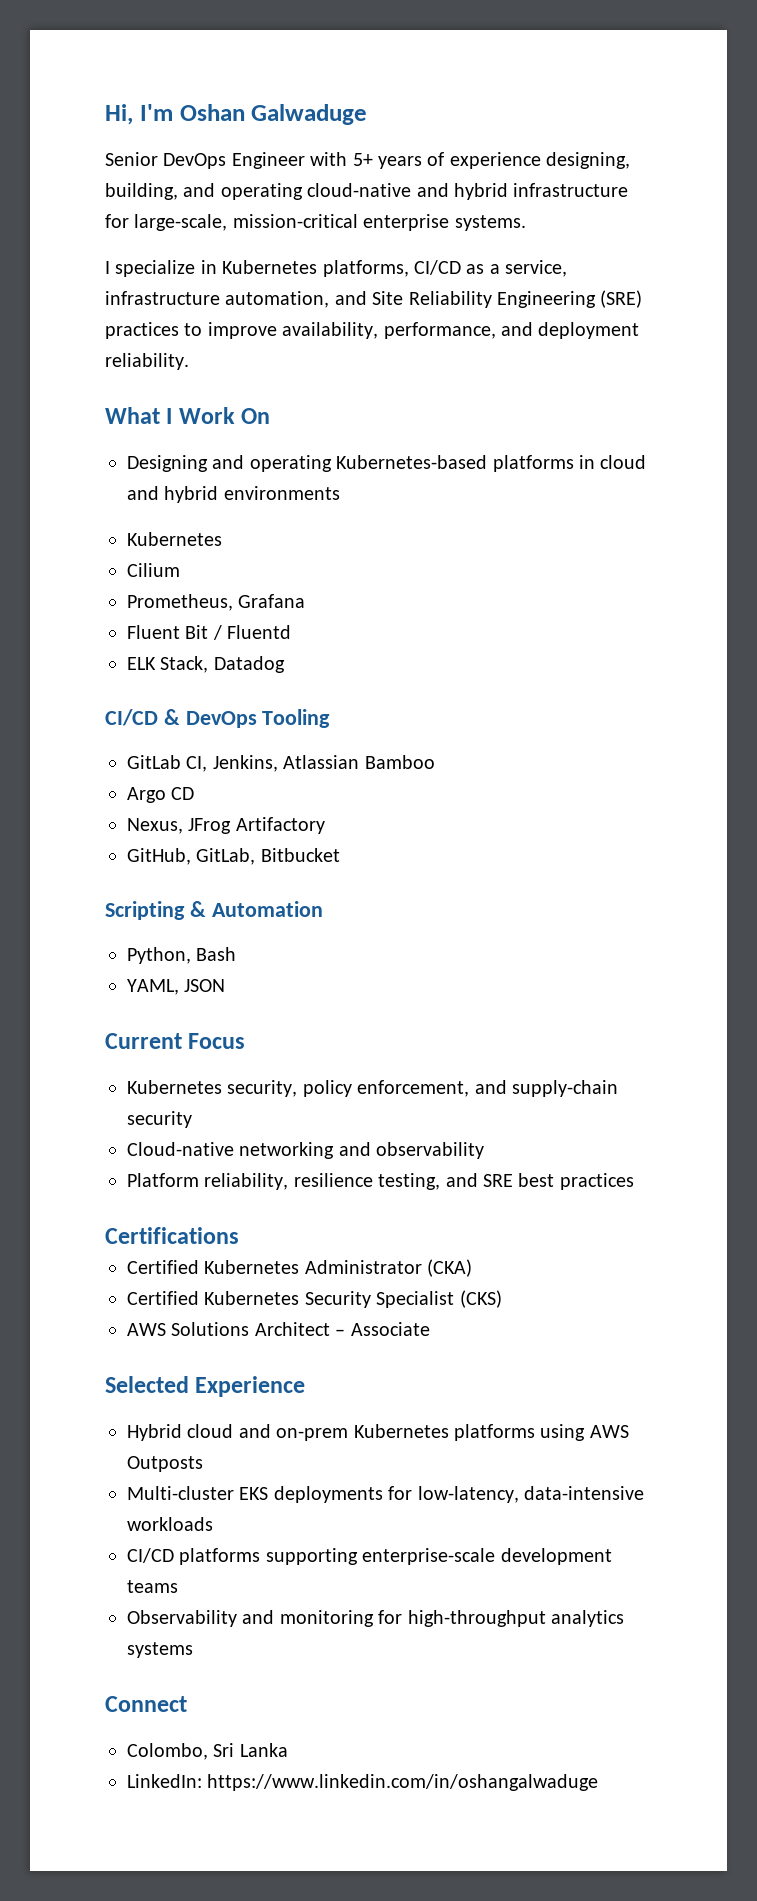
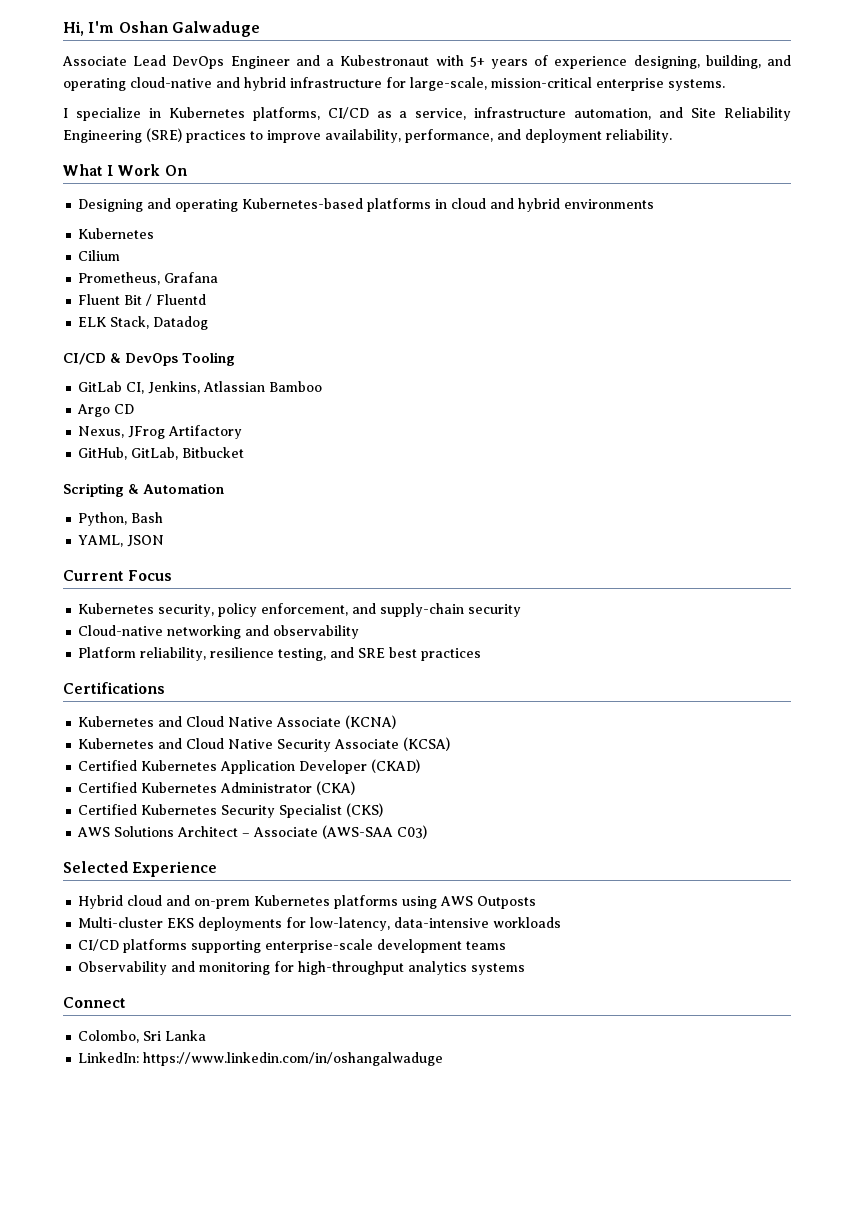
[105,152,305,169] Senior DevOps Engineer -> [62,55,430,69] Associate Lead DevOps Engineer and a Kubestronaut
(239, 1235) none -> [78,715,397,729] [78,737,451,752] [78,759,421,774] // Kubernetes and Cloud Native Associate (KCNA) // Kubernetes and Cloud Native Security Associate (KCSA) // Certified Kubernetes Application Developer (CKAD)
(430, 1329) none -> [322,825,428,839] (AWS-SAA C03)

